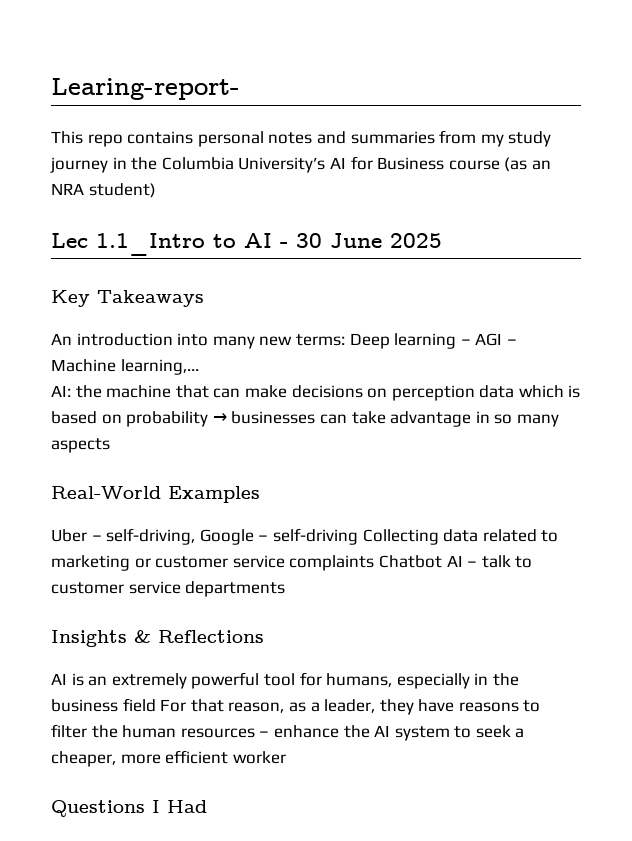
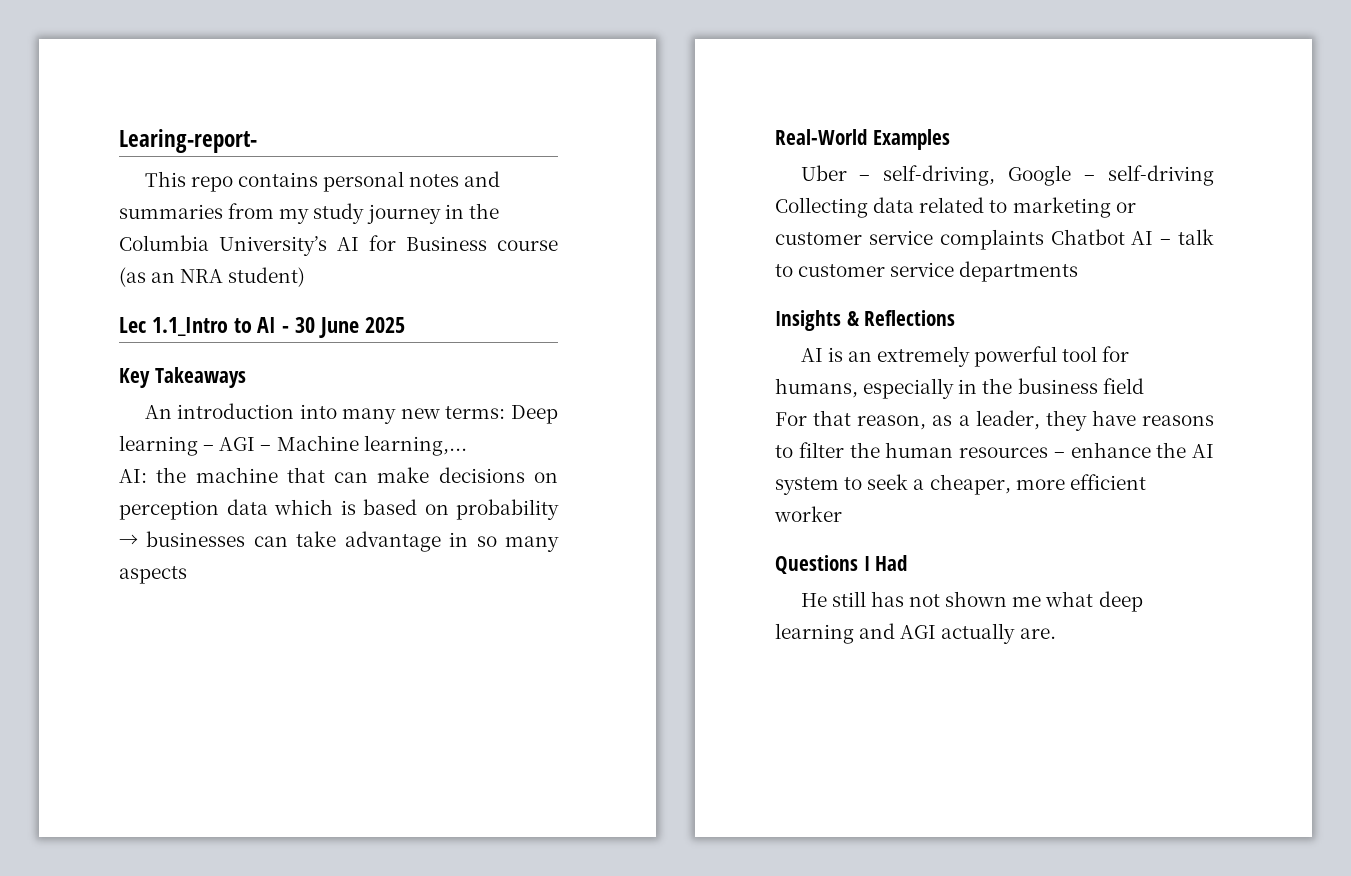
(156, 705) none -> (1144, 386) //
(207, 806) none -> [800,591,1143,612] [775,623,1056,644] // He still has not shown me what deep learning and AGI actually are.

